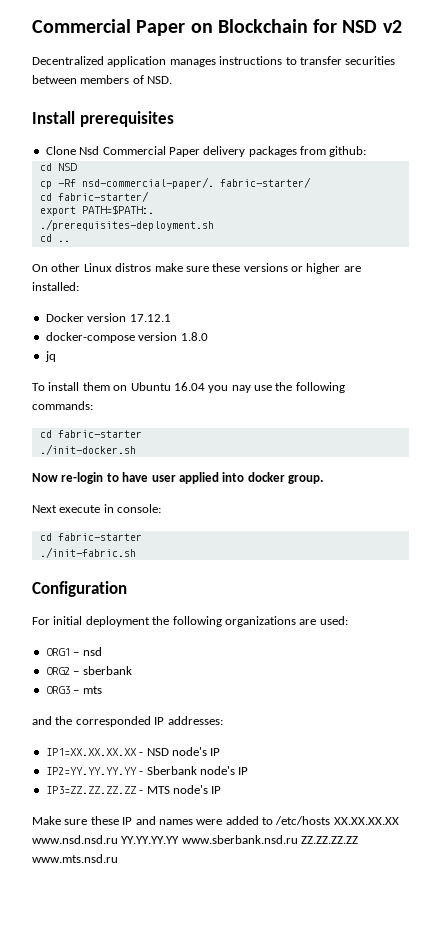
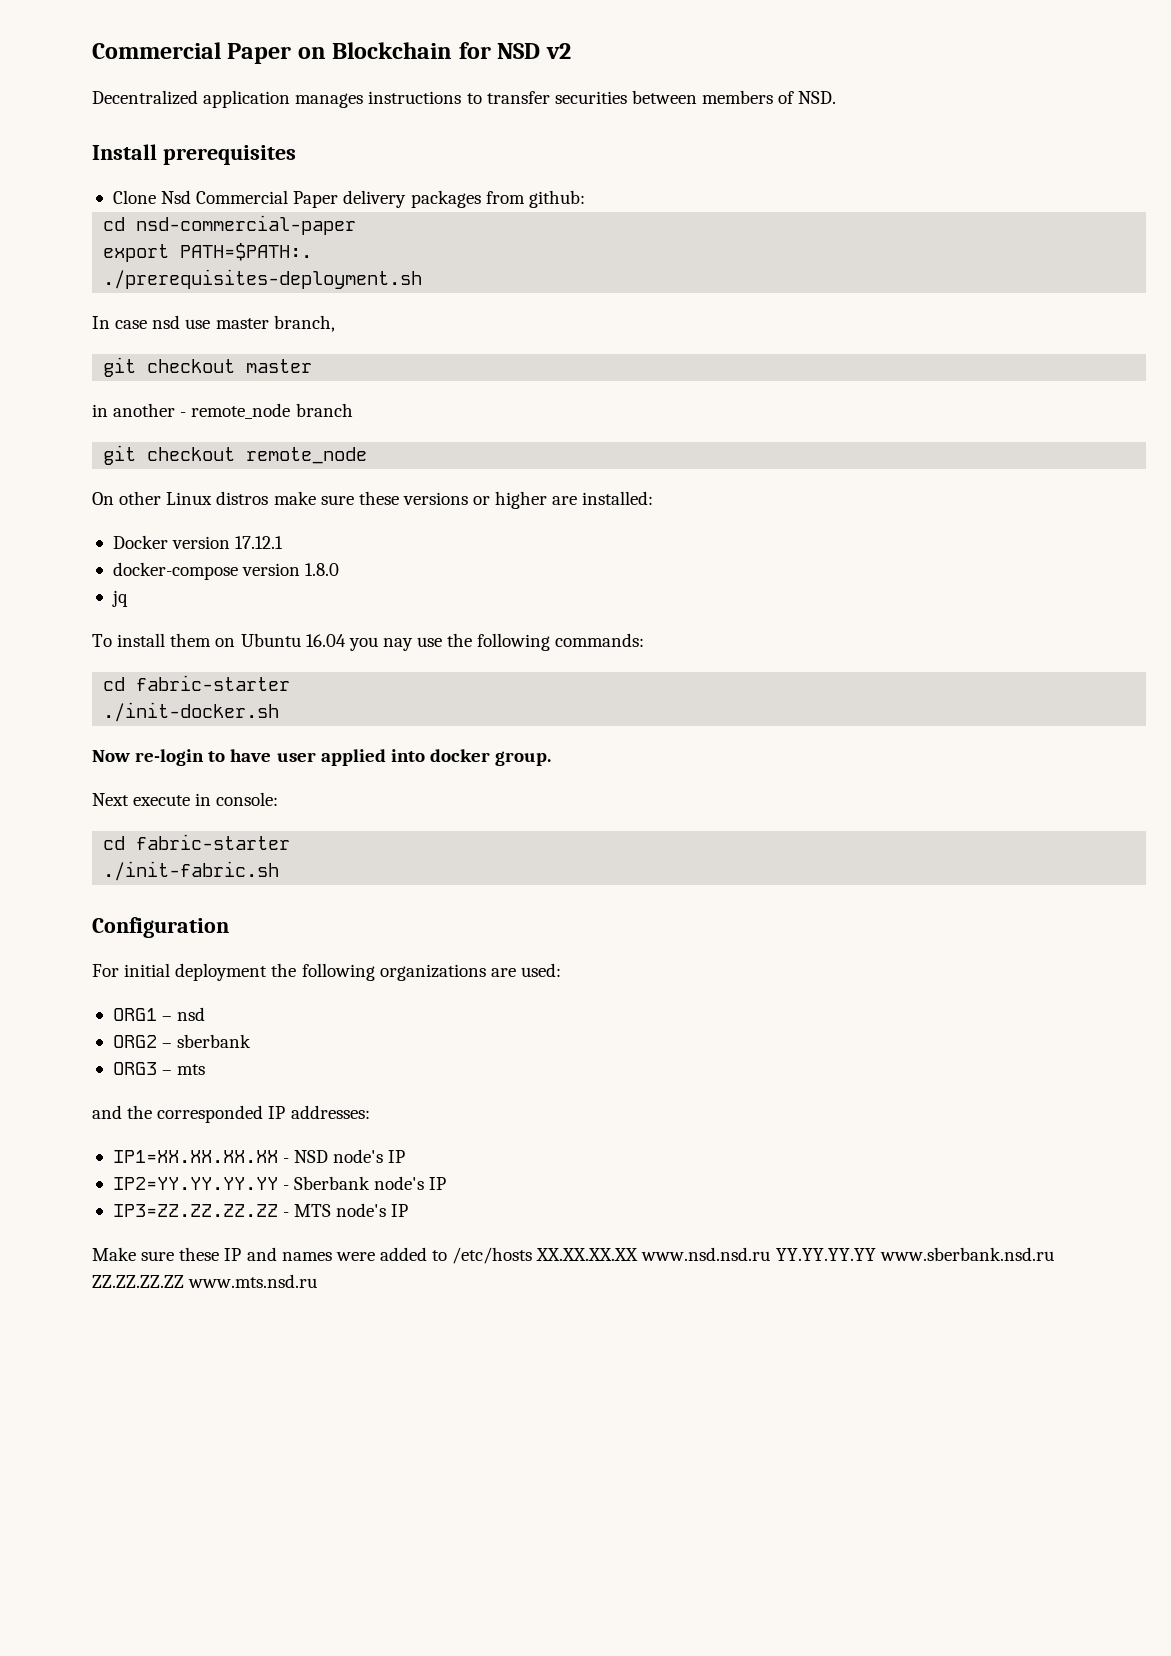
[57,163,77,171] [39,177,311,189] [39,191,149,202] [39,205,154,216] [39,219,214,231] [39,234,70,242] NSD // cp -Rf nsd-commercial-paper/. fabric-starter/ // cd fabric-starter/ // export PATH=$PATH:. // ./prerequisites-deployment.sh // cd .. -> [136,215,357,235] [103,243,313,262] [103,269,423,289] [92,315,335,332] [103,357,313,377] [92,403,353,419] [103,445,368,465] nsd-commercial-paper // export PATH=$PATH:. // ./prerequisites-deployment.sh // In case nsd use master branch, // git checkout master // in another - remote_node branch // git checkout remote_node

